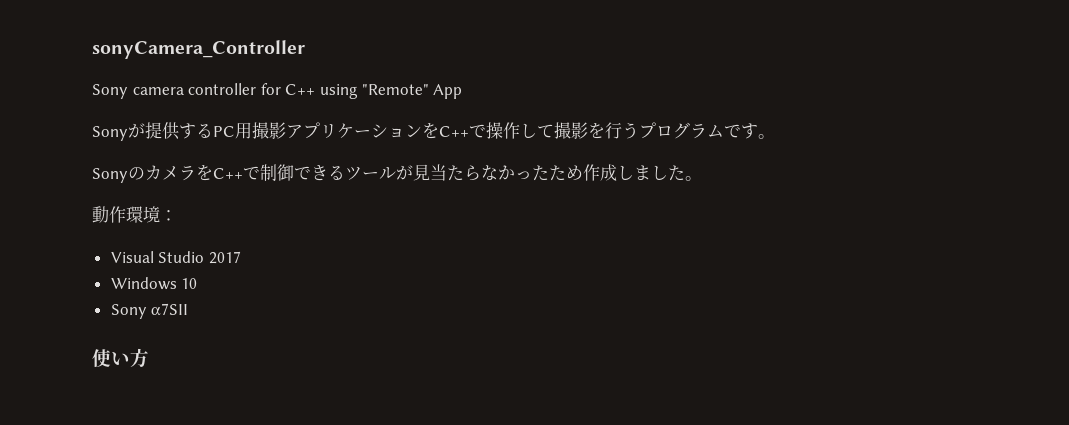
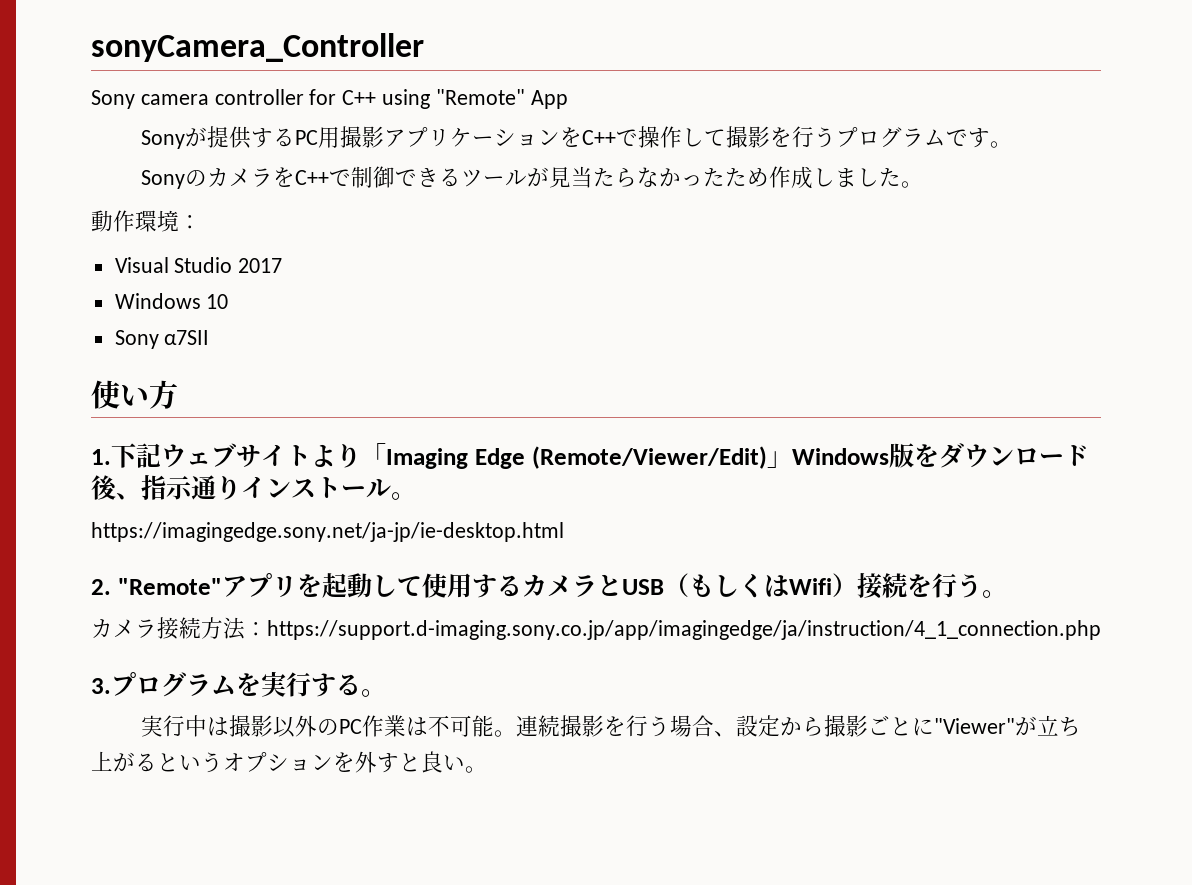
(149, 358) none -> [91,443,1089,469] [91,475,416,500] [91,522,564,542] [91,573,1007,599] [91,617,1101,640] [91,671,386,697] [140,715,1081,738] [91,751,487,773] // 1.下記ウェブサイトより「Imaging Edge (Remote/Viewer/Edit)」Windows版をダウンロード後、指示通りインストール。 // https://imagingedge.sony.net/ja-jp/ie-desktop.html // 2. "Remote"アプリを起動して使用するカメラとUSB（もしくはWifi）接続を行う。 // カメラ接続方法：https://support.d-imaging.sony.co.jp/app/imagingedge/ja/instruction/4_1_connection.php // 3.プログラムを実行する。 // 実行中は撮影以外のPC作業は不可能。連続撮影を行う場合、設定から撮影ごとに"Viewer"が立ち上がるというオプションを外すと良い。

